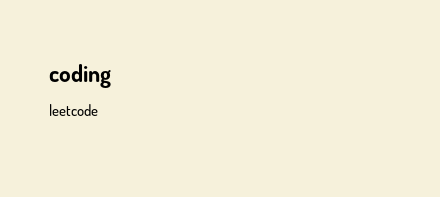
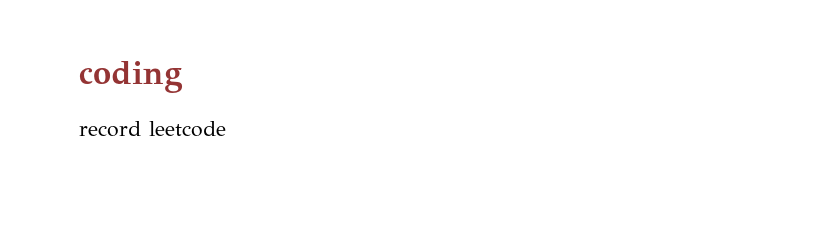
(111, 76) none -> [79,121,141,137] record

